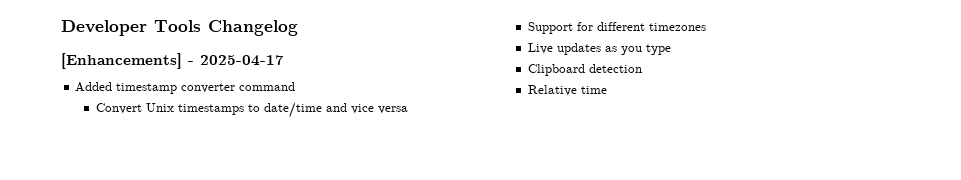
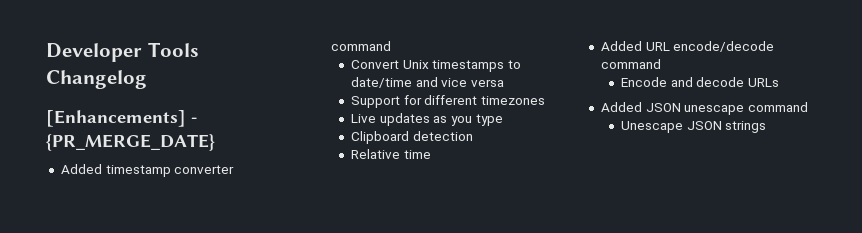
[200,55,284,66] 2025-04-17 -> [46,134,215,151] {PR_MERGE_DATE}
(608, 90) none -> [600,41,775,52] [600,59,661,69] [620,77,779,87] [600,102,808,115] [620,121,767,133] // Added URL encode/decode command // Encode and decode URLs // Added JSON unescape command // Unescape JSON strings

